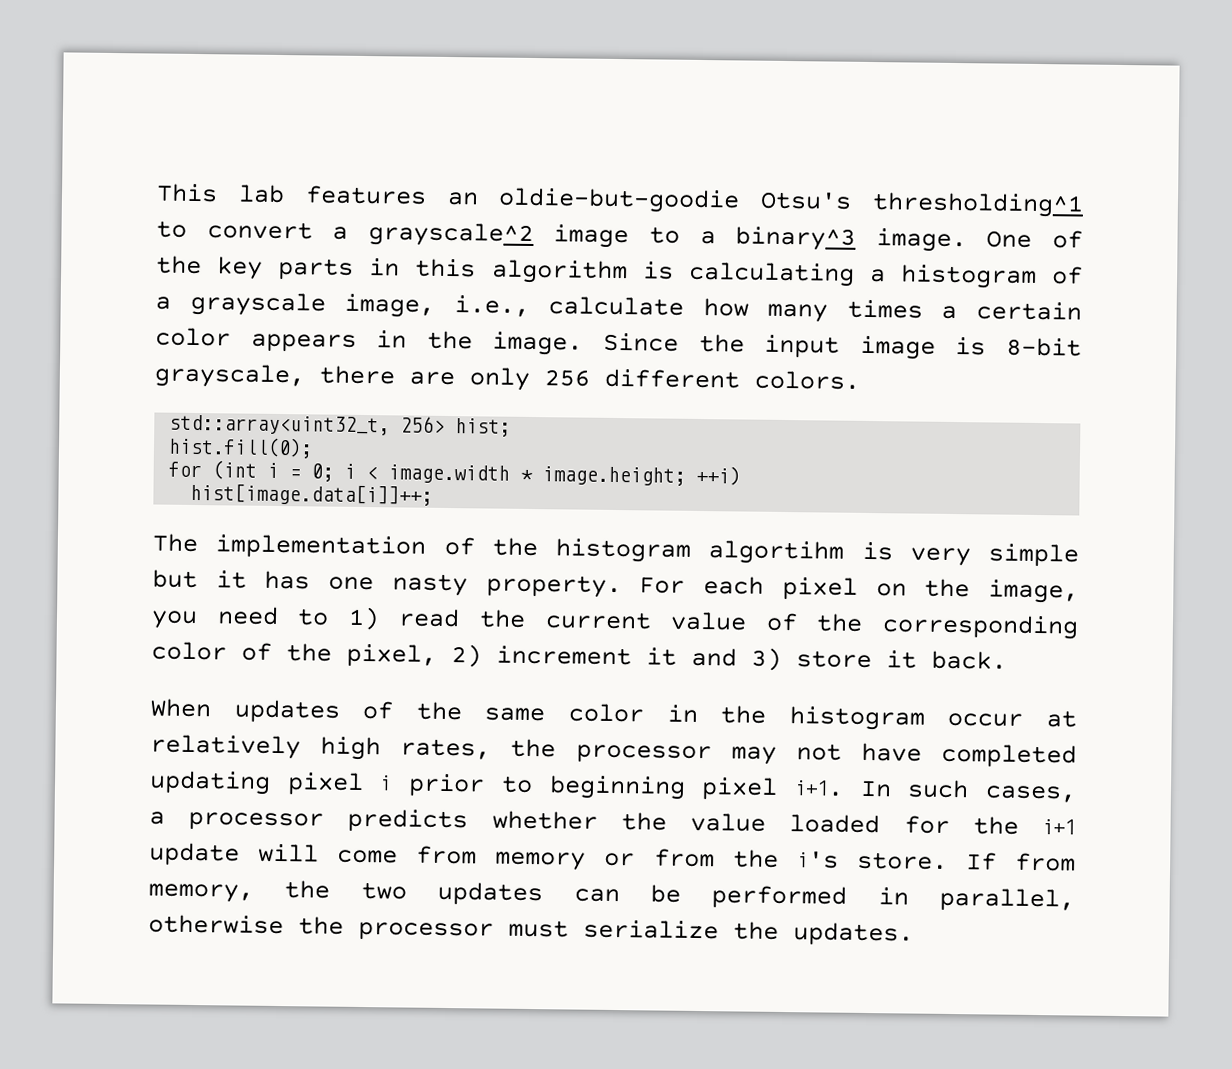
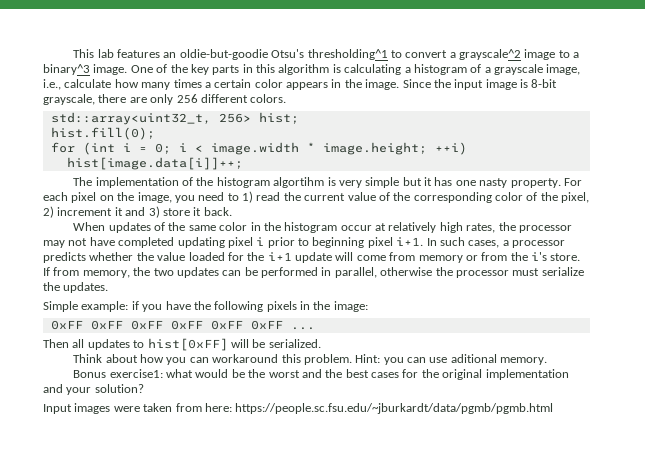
(914, 934) none -> [43,301,368,312] [50,320,315,330] [43,338,321,351] [73,354,548,365] [73,369,569,380] [43,384,144,395] [43,403,554,414] // Simple example: if you have the following pixels in the image: // 0xFF 0xFF 0xFF 0xFF 0xFF 0xFF ... // Then all updates to hist[0xFF] will be serialized. // Think about how you can workaround this problem. Hint: you can use aditional memory. // Bonus exercise1: what would be the worst and the best cases for the original implementation and your solution? // Input images were taken from here: https://people.sc.fsu.edu/~jburkardt/data/pgmb/pgmb.html

